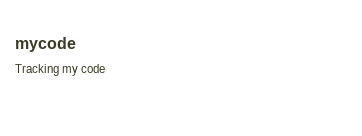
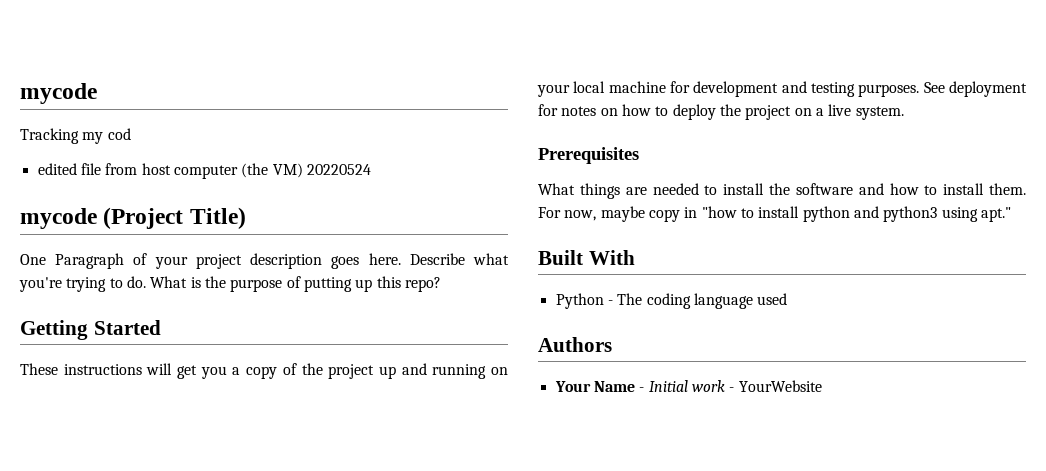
[81,64,106,73] code -> [107,128,131,140] [37,163,371,179] [20,207,246,229] [20,253,510,269] [19,276,441,292] [20,320,161,340] [20,363,508,379] [537,81,1027,97] [538,104,904,120] [538,147,639,164] [538,183,1026,199] [538,206,1011,222] [538,250,635,265] [555,293,788,309] [538,337,612,352] [554,380,822,392] cod // edited file from host computer (the VM) 20220524 // mycode (Project Title) // One Paragraph of your project description goes here. Describe what you're trying to do. What is the purpose of putting up this repo? // Getting Started // These instructions will get you a copy of the project up and running on your local machine for development and testing purposes. See deployment for notes on how to deploy the project on a live system. // Prerequisites // What things are needed to install the software and how to install them. For now, maybe copy in "how to install python and python3 using apt." // Built With // Python - The coding language used // Authors // Your Name - Initial work - YourWebsite

